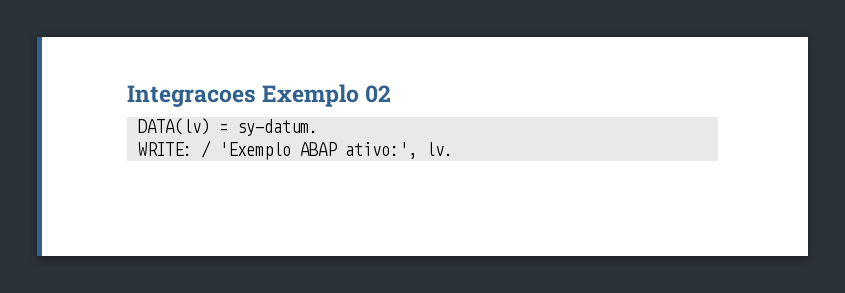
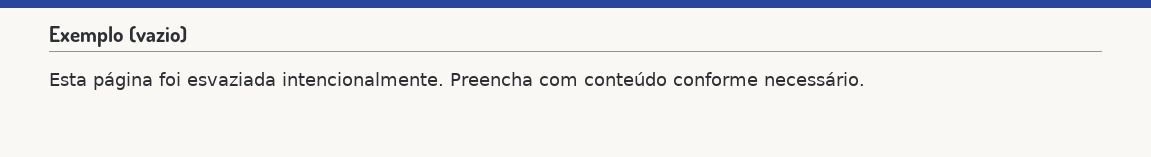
[127,84,392,107] [138,118,319,136] [138,140,454,160] Integracoes Exemplo 02 // DATA(lv) = sy-datum. // WRITE: / 'Exemplo ABAP ativo:', lv. -> [49,26,187,47] [49,72,865,90] Exemplo (vazio) // Esta página foi esvaziada intencionalmente. Preencha com conteúdo conforme necessário.

